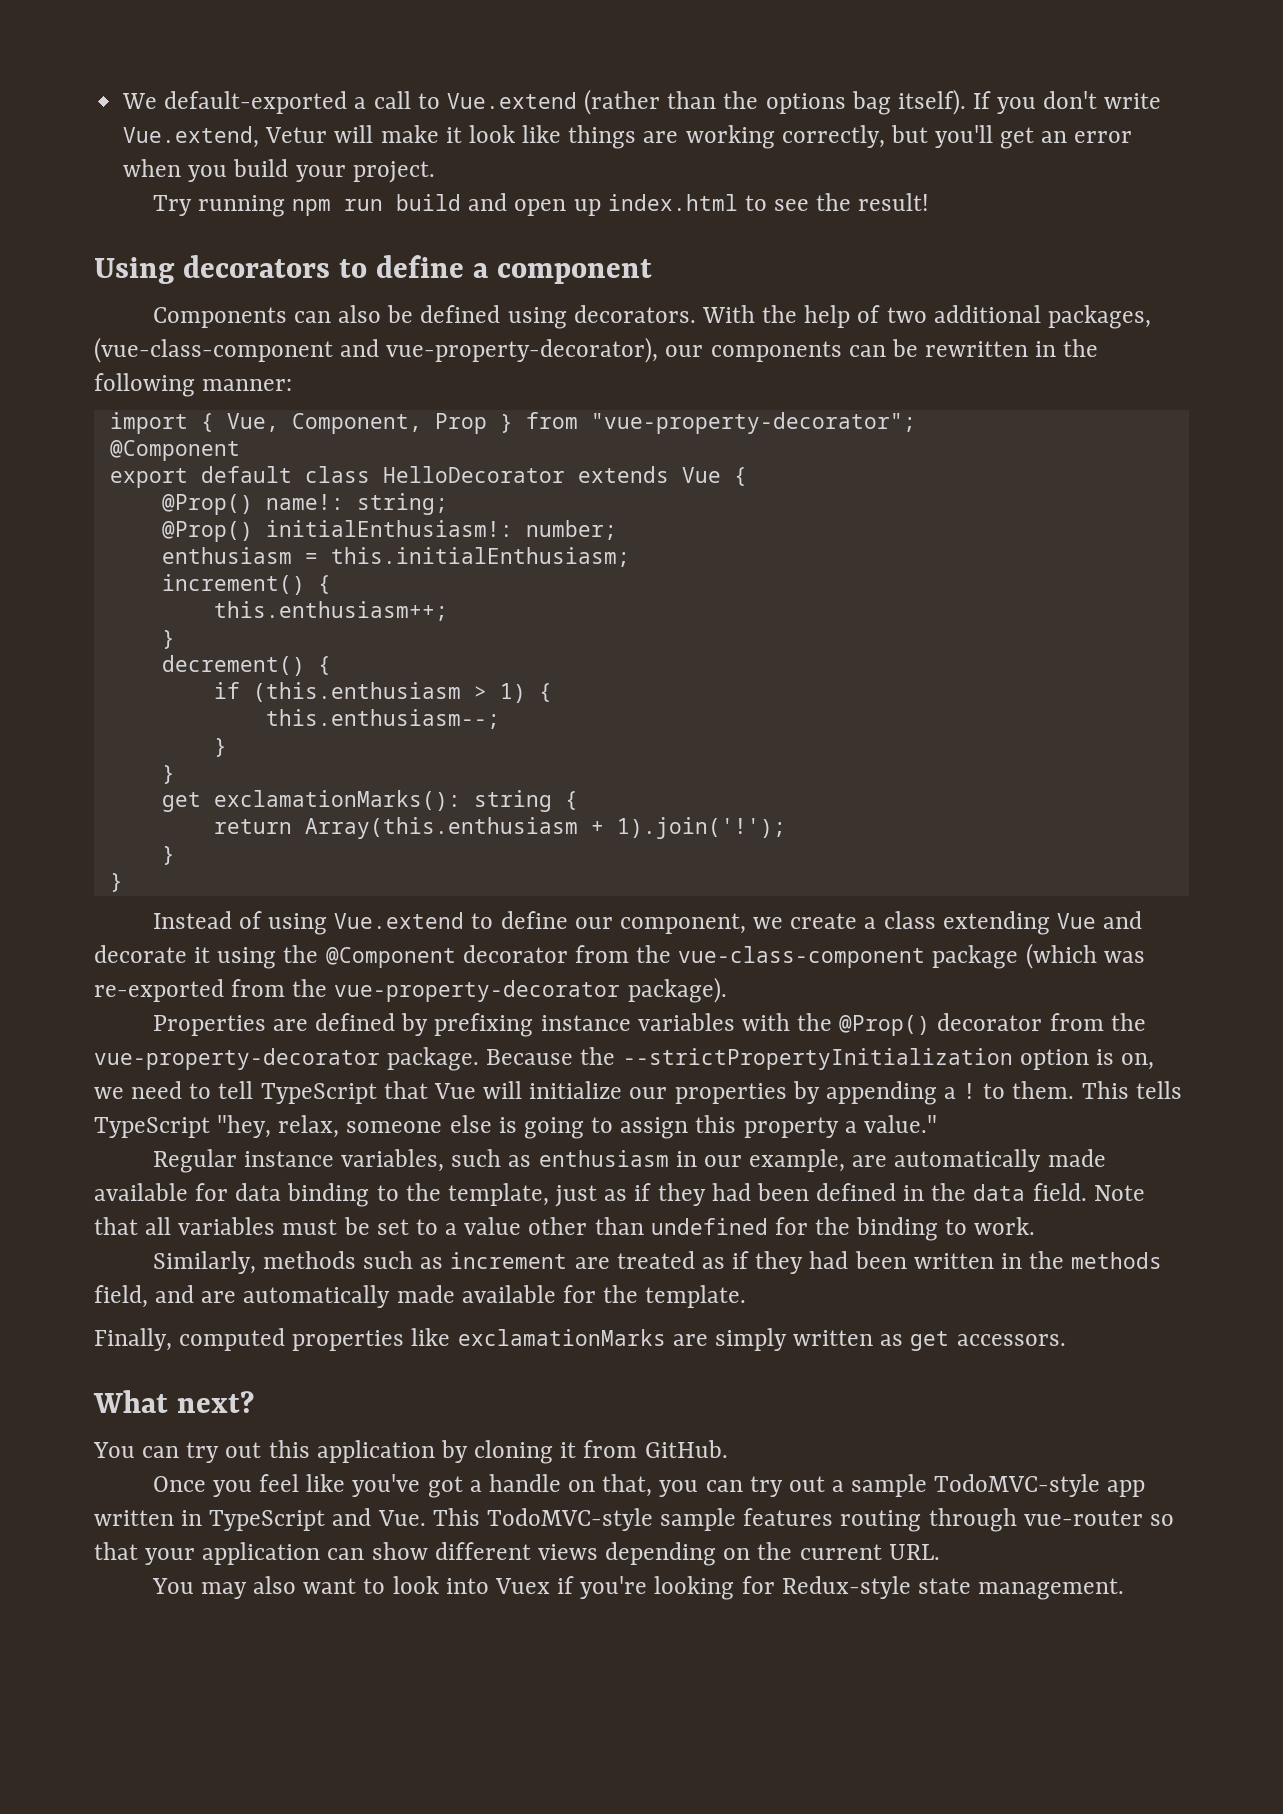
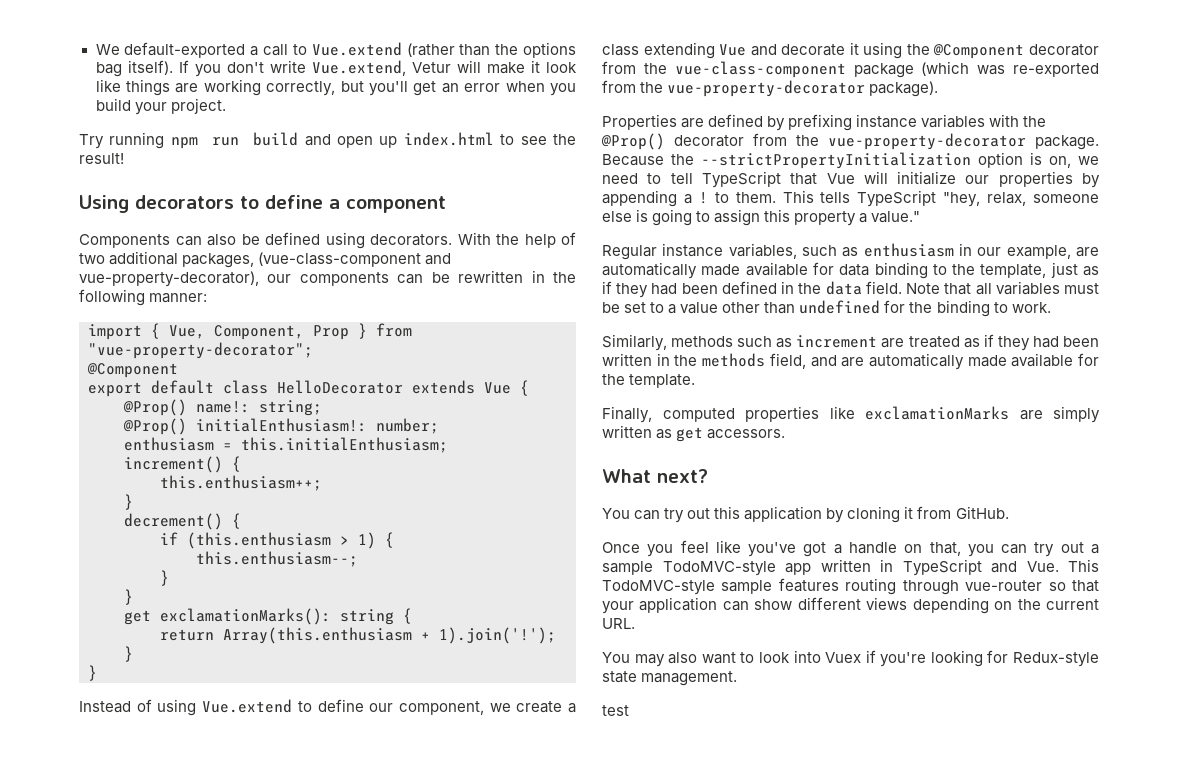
(1124, 1589) none -> [602,705,629,716] // test

